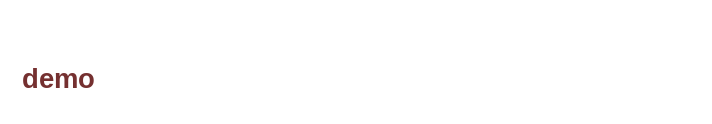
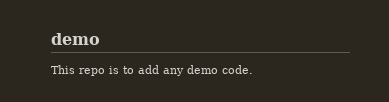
[22,68,95,88] demo -> [51,33,100,45] [51,65,253,76] demo // This repo is to add any demo code.

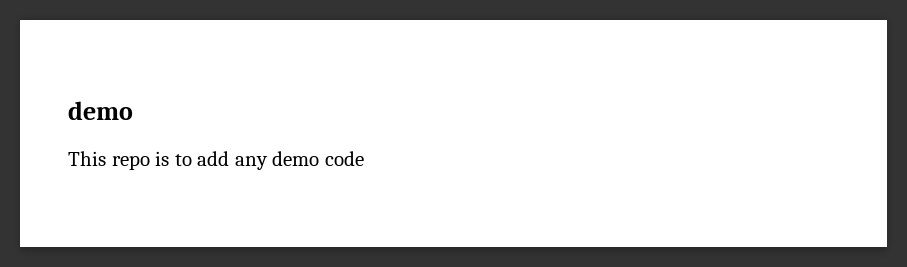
[222,65,253,74] code. -> [324,151,364,166] code

